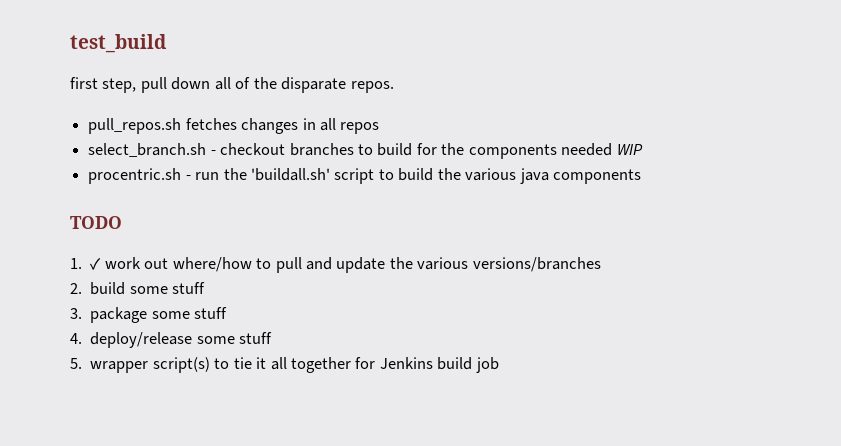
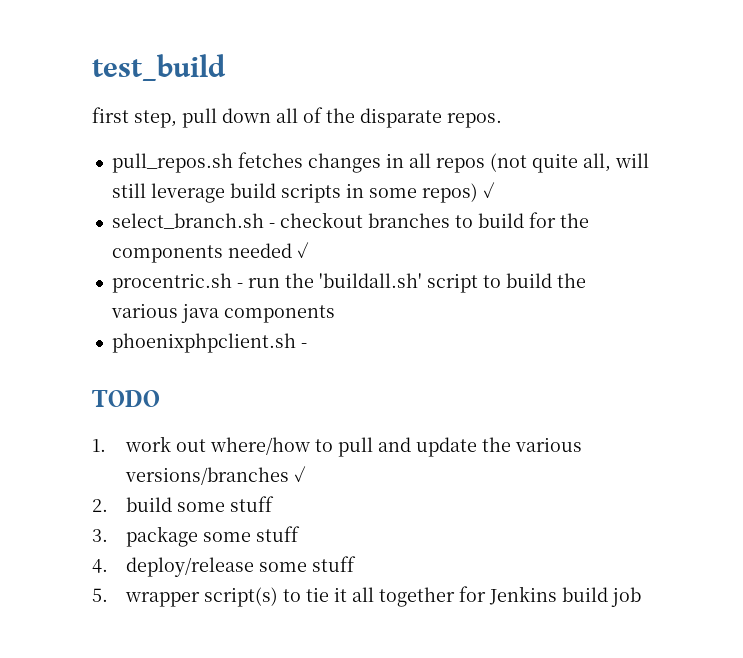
(380, 128) none -> [489,153,649,173] [111,182,495,203] (not quite all, will still leverage build scripts in some repos) ✓
[616,144,643,155] WIP -> [296,242,309,258] ✓
(642, 176) none -> [111,333,307,353] // phoenixphpclient.sh -
[90,258,102,270] ✓ -> (106, 445) none
(601, 264) none -> [293,466,306,482] ✓

